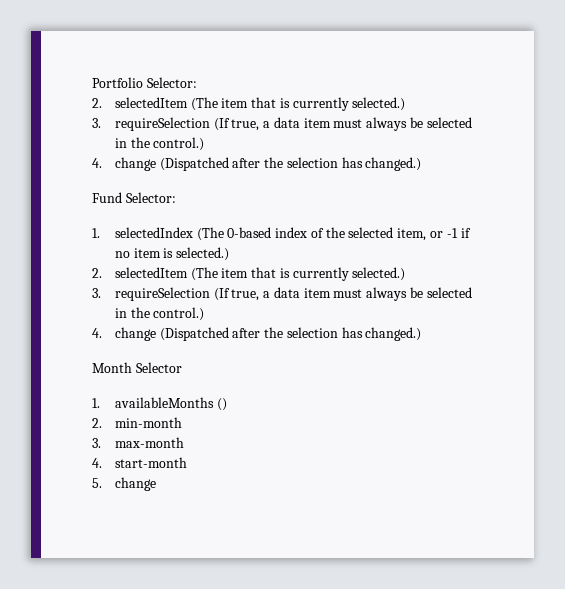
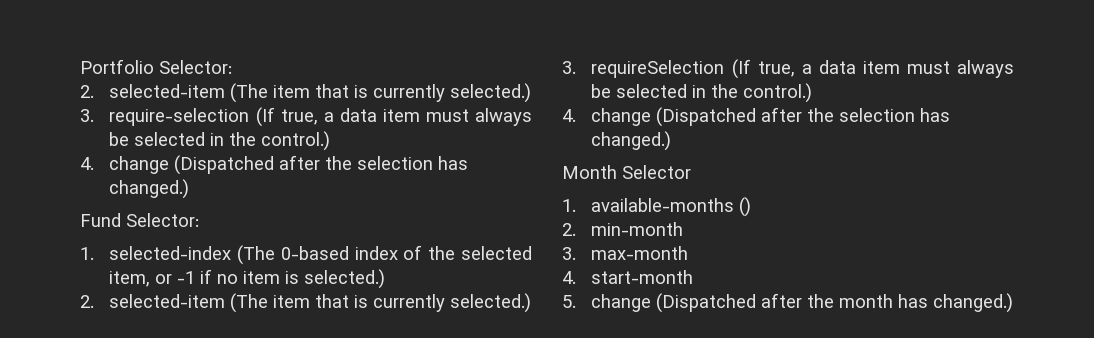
[114,97,406,111] [92,117,210,131] selectedItem (The item that is currently selected.) // 3. requireSelection -> [109,83,532,103] [80,108,250,126] selected-item (The item that is currently selected.) // 3. require-selection
[114,227,193,238] selectedIndex -> [109,246,232,260] selected-index
[114,267,188,278] selectedItem -> [109,294,226,308] selected-item
[114,397,214,408] availableMonths -> [591,198,735,212] available-months
(156, 484) none -> [656,293,1014,313] (Dispatched after the month has changed.)

